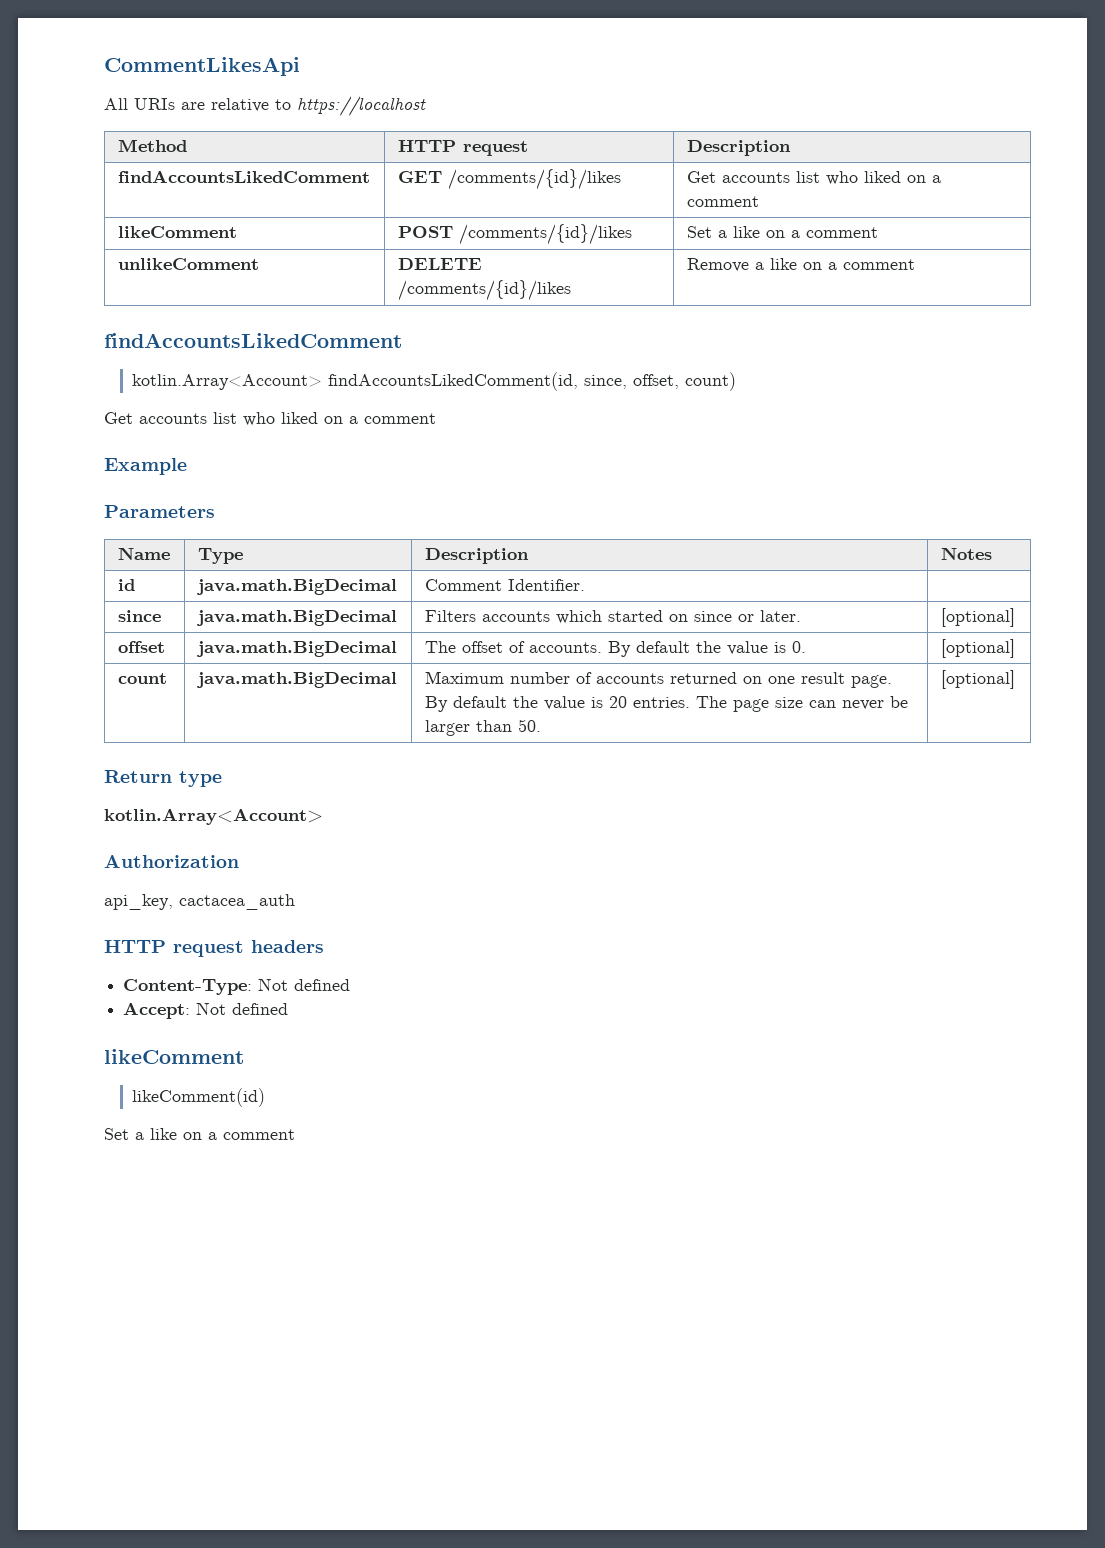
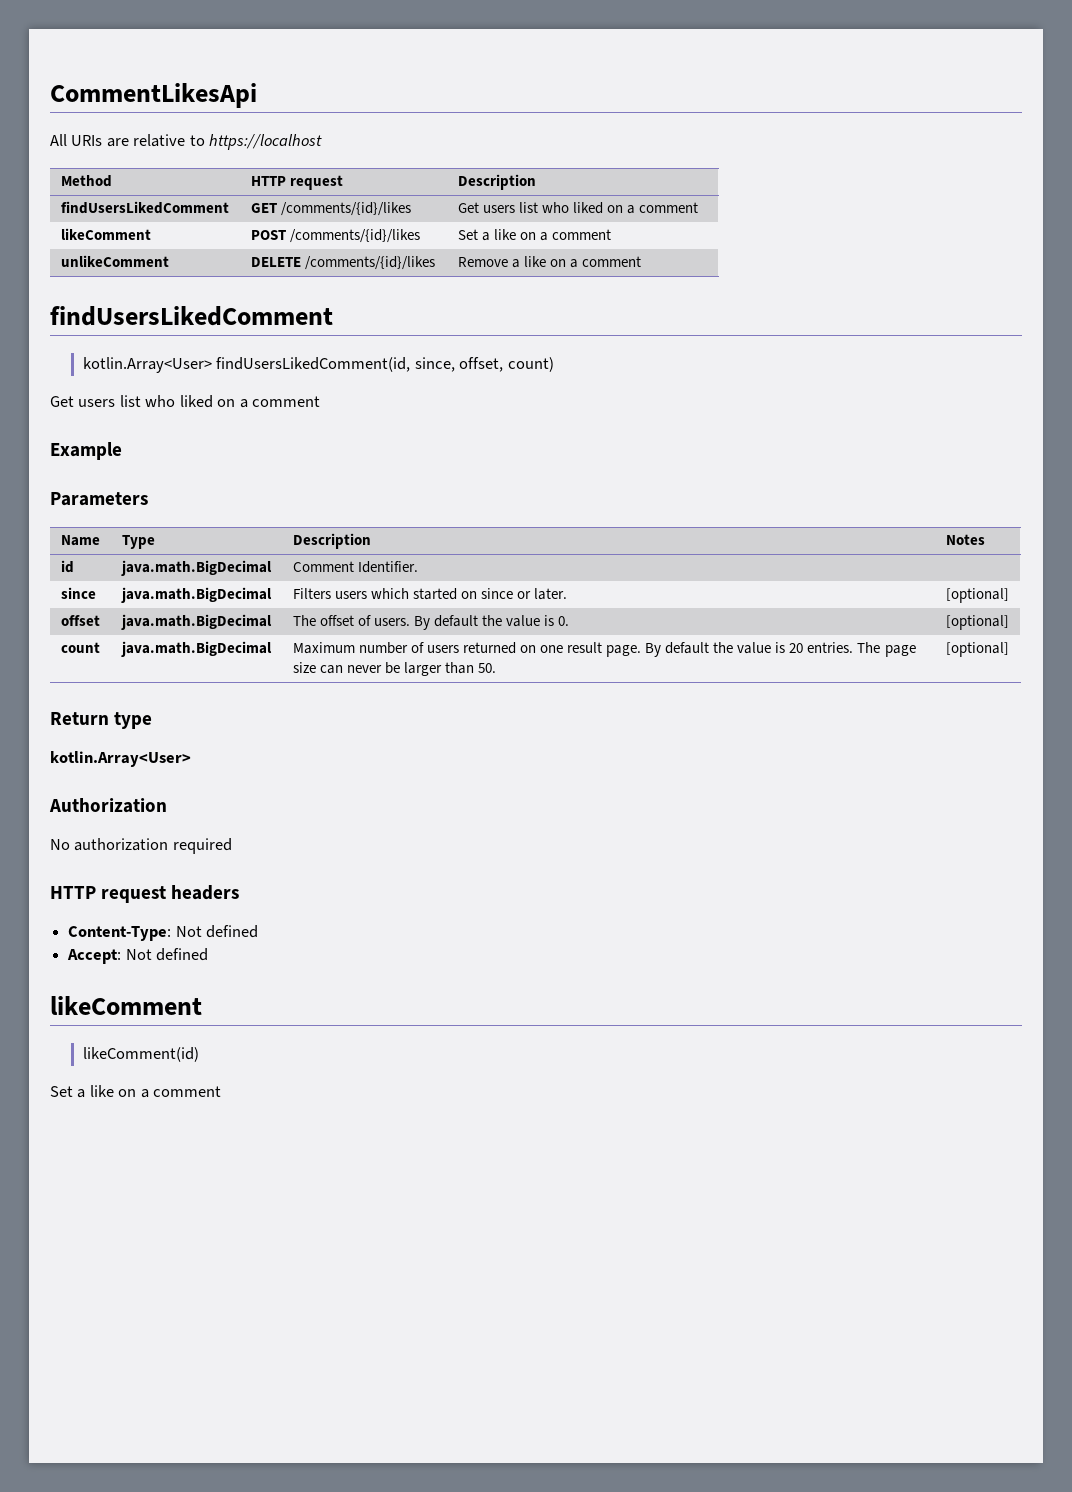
[117,170,370,183] findAccountsLikedComment -> [60,201,229,214] findUsersLikedComment
[721,172,790,183] accounts -> [482,205,515,213] users
[104,333,402,348] [132,372,579,391] findAccountsLikedComment // kotlin.Array<Account> findAccountsLikedComment(id, -> [50,306,333,326] [82,357,411,373] findUsersLikedComment // kotlin.Array<User> findUsersLikedComment(id,
[139,413,207,424] accounts -> [78,399,116,407] users
[481,611,550,622] accounts -> [334,591,367,599] users
[528,642,602,653] accounts. -> [373,618,410,626] users.
[595,673,664,684] accounts -> [426,645,459,653] users
[104,808,323,825] kotlin.Array<Account> -> [50,751,191,767] kotlin.Array<User>
[104,894,295,910] api_key, cactacea_auth -> [50,838,232,854] No authorization required

